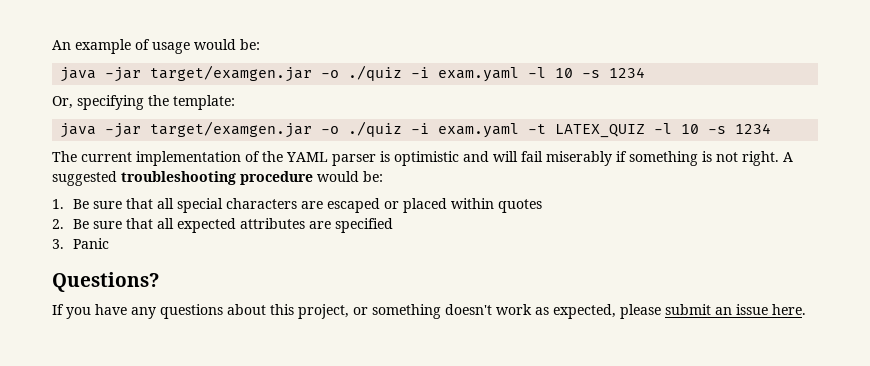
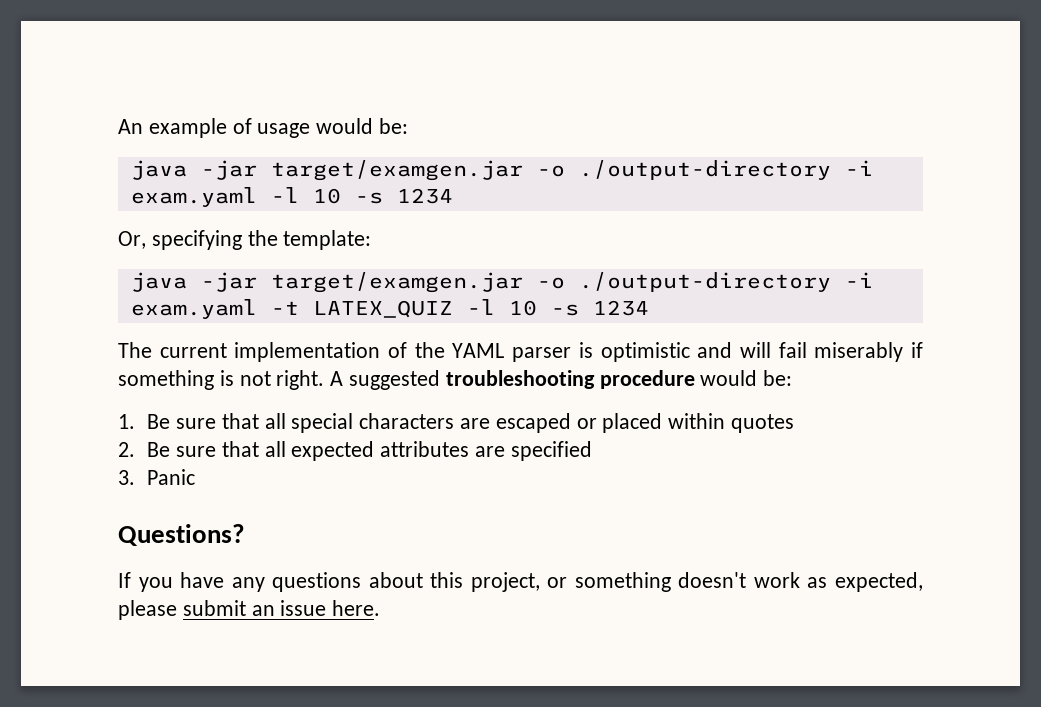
[348,65,403,81] ./quiz -> [578,160,831,180] ./output-directory
[348,121,403,137] ./quiz -> [578,272,831,292] ./output-directory

